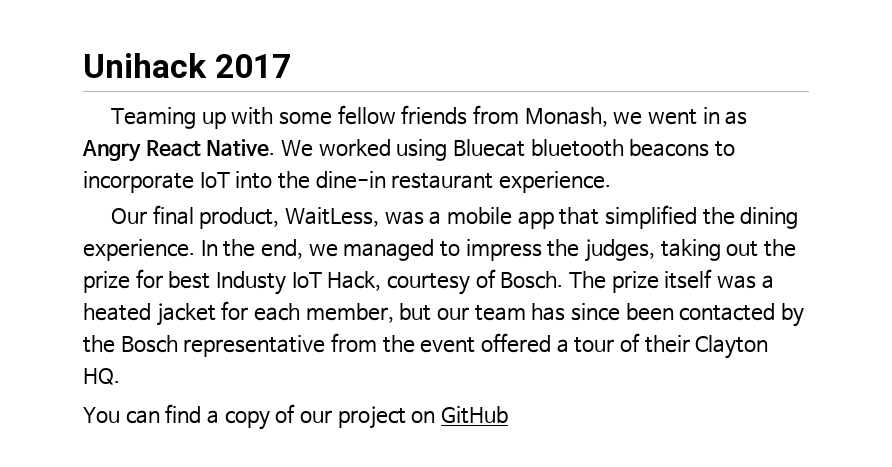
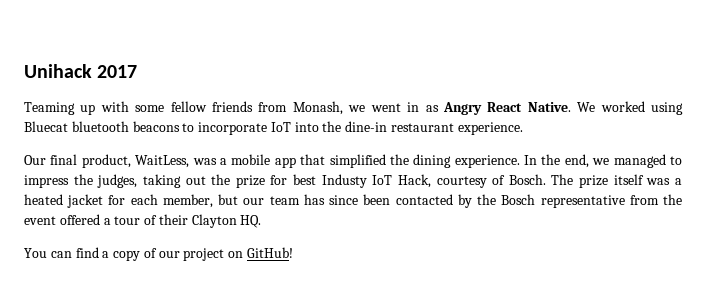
[440,406,508,424] GitHub -> [247,247,294,258] GitHub!

